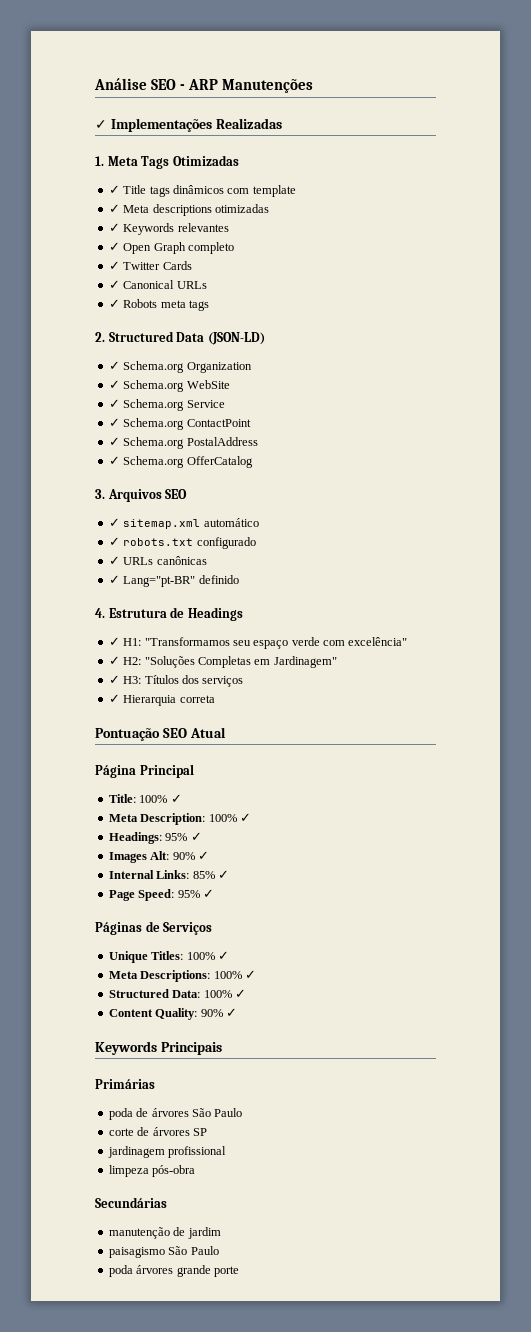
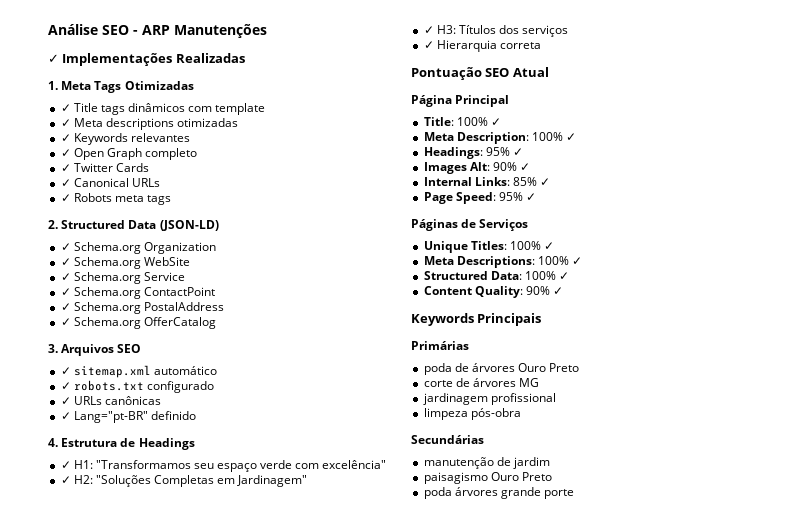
[191,1108,243,1117] São Paulo -> [517,363,580,372] Ouro Preto
[192,1128,207,1136] SP -> [518,378,539,387] MG
[168,1246,219,1255] São Paulo -> [490,472,552,481] Ouro Preto

